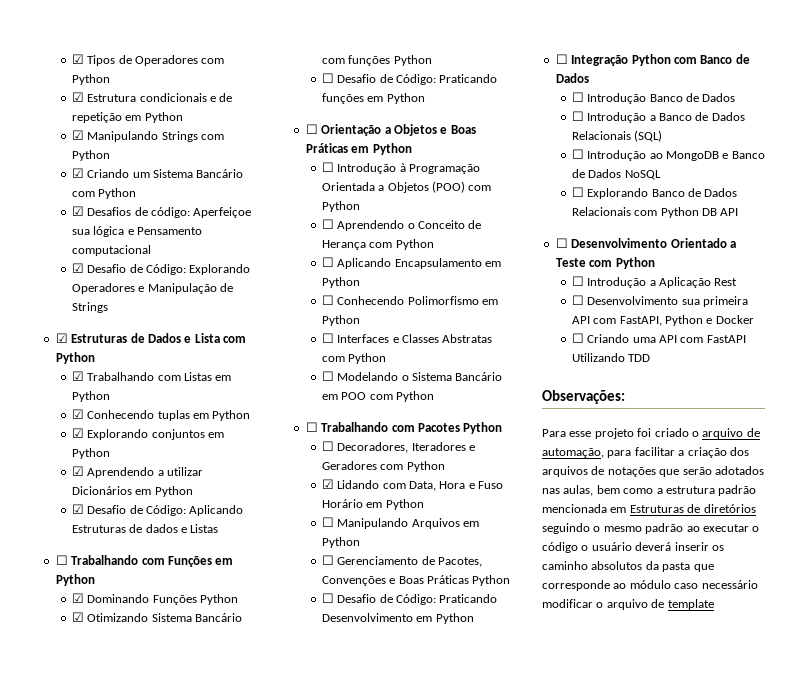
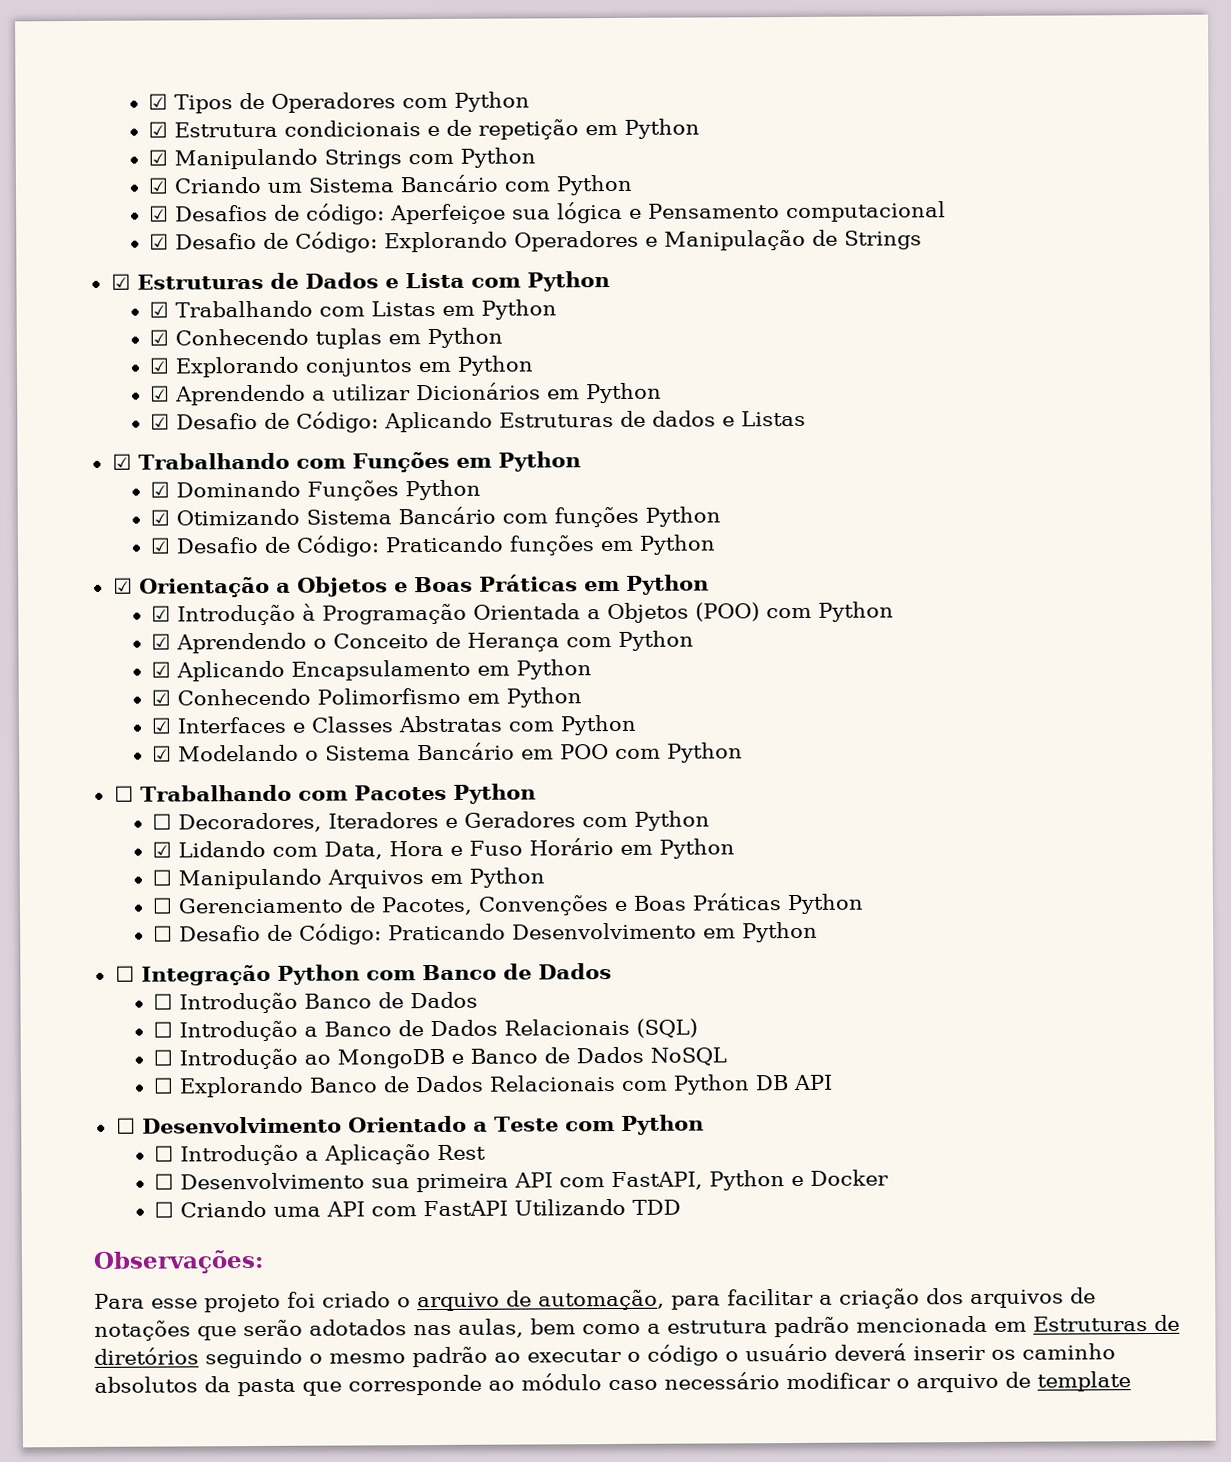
[55,555,68,565] ☐ -> [111,453,132,470] ☑
[321,73,334,83] ☐ -> [150,537,172,554] ☑
[305,124,318,134] ☐ -> [112,577,133,594] ☑
[321,162,334,172] ☐ -> [151,605,172,622] ☑
[321,219,334,229] ☐ -> [151,633,172,650] ☑
[321,257,334,267] ☐ -> [151,661,172,678] ☑
[321,295,334,305] ☐ -> [151,689,172,706] ☑
[321,333,334,343] ☐ -> [151,717,173,734] ☑
[321,371,334,381] ☐ -> [152,745,173,762] ☑

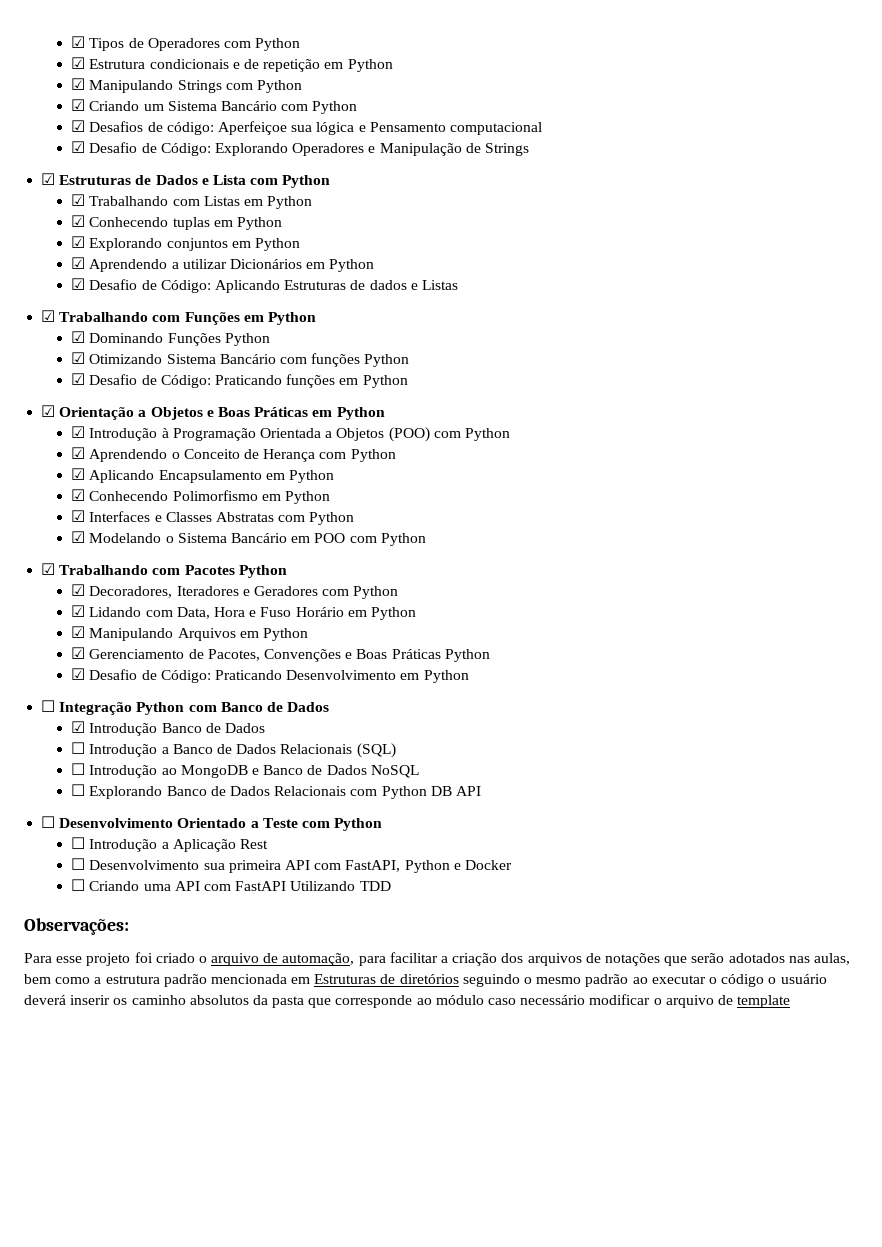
[113,785,134,802] ☐ -> [41,563,56,575] ☑
[152,813,173,830] ☐ -> [71,584,86,596] ☑
[152,869,173,886] ☐ -> [71,626,86,638] ☑
[152,897,174,914] ☐ -> [71,647,86,659] ☑
[153,925,174,942] ☐ -> [71,668,86,680] ☑
[153,993,174,1010] ☐ -> [71,721,86,733] ☑

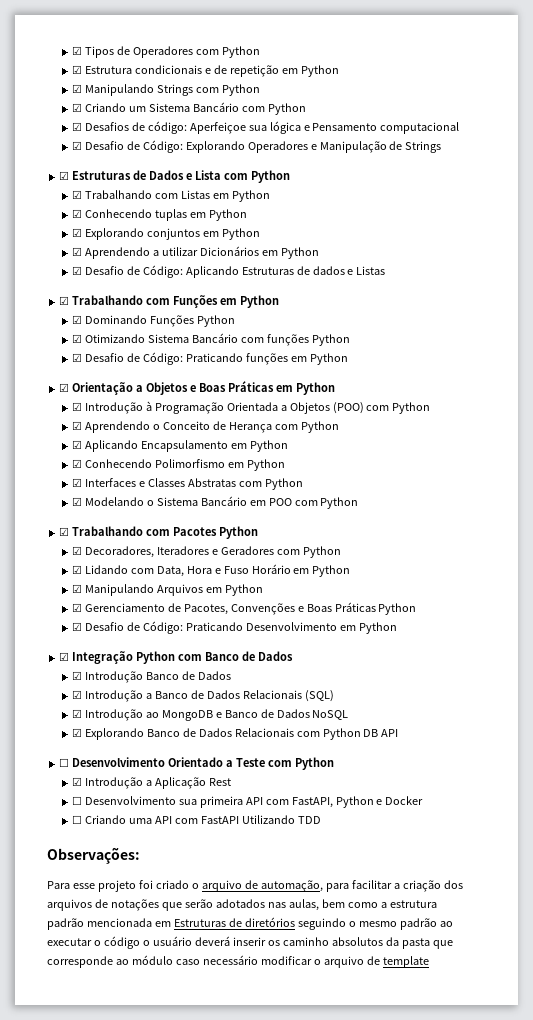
[41,700,56,712] ☐ -> [59,652,70,661] ☑
[71,742,86,754] ☐ -> [71,690,82,699] ☑
[71,763,86,775] ☐ -> [71,709,82,718] ☑
[71,784,86,796] ☐ -> [71,728,82,737] ☑
[71,837,86,849] ☐ -> [71,777,82,786] ☑

